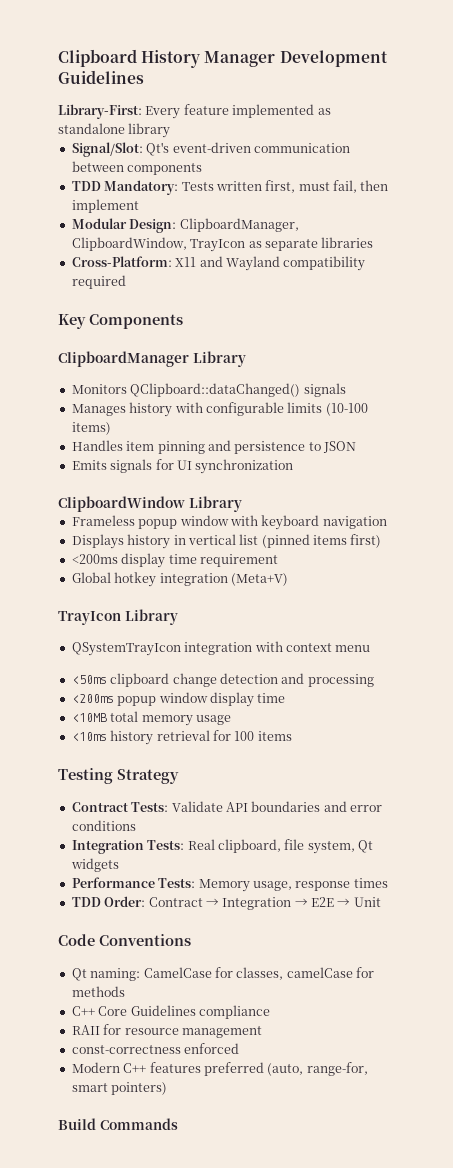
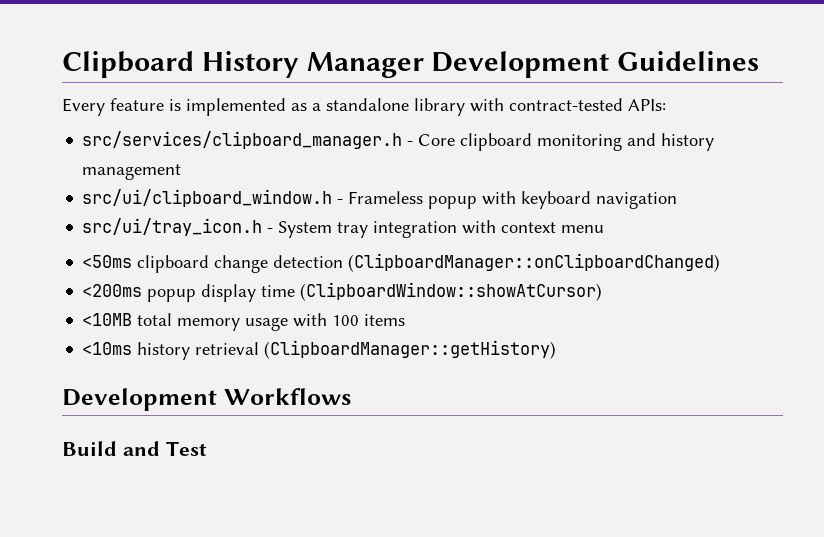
[58,104,142,119] Library-First: -> (760, 61) none
(229, 109) none -> [169,99,181,111] is
(331, 111) none -> [312,103,321,111] a
[71,142,350,157] [71,161,203,175] [71,180,389,195] [71,199,139,213] [71,218,299,233] [71,237,374,252] [71,256,366,271] [71,275,126,289] [58,314,183,329] [58,351,246,367] [71,383,346,397] [71,402,368,417] [71,422,111,435] [71,440,356,454] [71,459,294,474] [58,496,242,512] // Signal/Slot: Qt's event-driven communication between components // TDD Mandatory: Tests written first, must fail, then implement // Modular Design: ClipboardManager, ClipboardWindow, TrayIcon as separate libraries // Cross-Platform: X11 and Wayland compatibility required // Key Components // ClipboardManager Library // Monitors QClipboard::dataChanged() signals // Manages history with configurable limits (10-100 items) // Handles item pinning and persistence to JSON // Emits signals for UI synchronization // ClipboardWindow Library // -> [470,98,666,112] [82,131,715,151] [82,164,182,180] [82,189,344,207] with contract-tested APIs: // src/services/clipboard_manager.h - Core clipboard monitoring and history management // src/ui/clipboard_window.h -
[179,515,229,526] window -> (478, 202) none
[71,534,382,549] [71,553,278,568] [71,572,288,587] [58,609,178,625] [71,642,181,656] Displays history in vertical list (pinned items first) // <200ms display time requirement // Global hotkey integration (Meta+V) // TrayIcon Library // QSystemTrayIcon -> [82,218,369,238] src/ui/tray_icon.h - System tray
[281,673,374,687] and processing -> [348,253,721,272] (ClipboardManager::onClipboardChanged)
[158,692,286,707] window display time -> [201,282,603,302] display time (ClipboardWindow::showAtCursor)
(231, 720) none -> [293,313,406,327] with 100 items
[212,730,292,741] [58,768,179,784] [71,801,382,812] [71,820,136,831] [71,839,373,854] [70,858,119,872] [71,877,388,892] [71,896,381,910] [58,934,191,946] [71,967,374,981] [71,986,125,997] [71,1005,270,1019] [71,1024,262,1038] [71,1043,240,1054] [71,1062,368,1076] [71,1082,168,1095] for 100 items // Testing Strategy // Contract Tests: Validate API boundaries and error conditions // Integration Tests: Real clipboard, file system, Qt widgets // Performance Tests: Memory usage, response times // TDD Order: Contract → Integration → E2E → Unit // Code Conventions // Qt naming: CamelCase for classes, camelCase for methods // C++ Core Guidelines compliance // RAII for resource management // const-correctness enforced // Modern C++ features preferred (auto, range-for, smart pointers) -> [264,340,557,359] [62,388,351,411] (ClipboardManager::getHistory) // Development Workflows
[99,1118,178,1130] Commands -> [122,441,207,456] and Test

